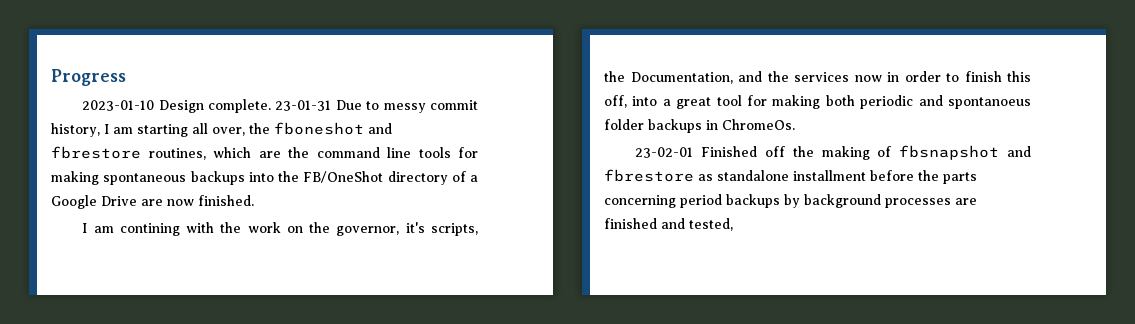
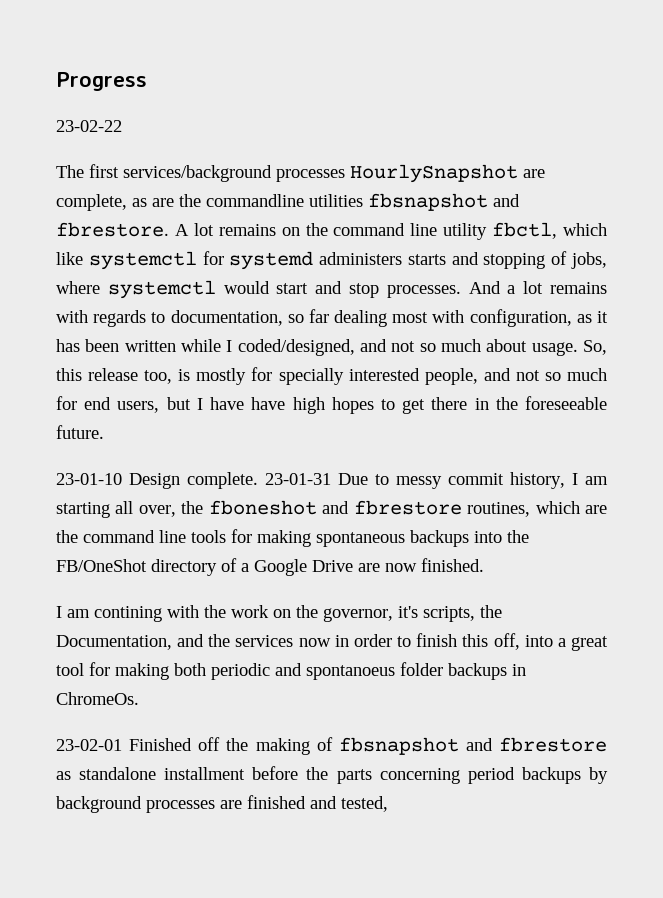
[82,100,155,111] 2023-01-10 -> [56,120,122,132] [56,164,545,183] [56,193,520,211] [56,222,607,240] [56,251,607,270] [56,280,608,299] [56,309,608,327] [56,339,607,356] [56,367,607,385] [56,396,607,414] [56,425,104,439] [56,473,122,485] 23-02-22 // The first services/background processes HourlySnapshot are complete, as are the commandline utilities fbsnapshot and fbrestore. A lot remains on the command line utility fbctl, which like systemctl for systemd administers starts and stopping of jobs, where systemctl would start and stop processes. And a lot remains with regards to documentation, so far dealing most with configuration, as it has been written while I coded/designed, and not so much about usage. So, this release too, is mostly for specially interested people, and not so much for end users, but I have have high hopes to get there in the foreseeable future. // 23-01-10

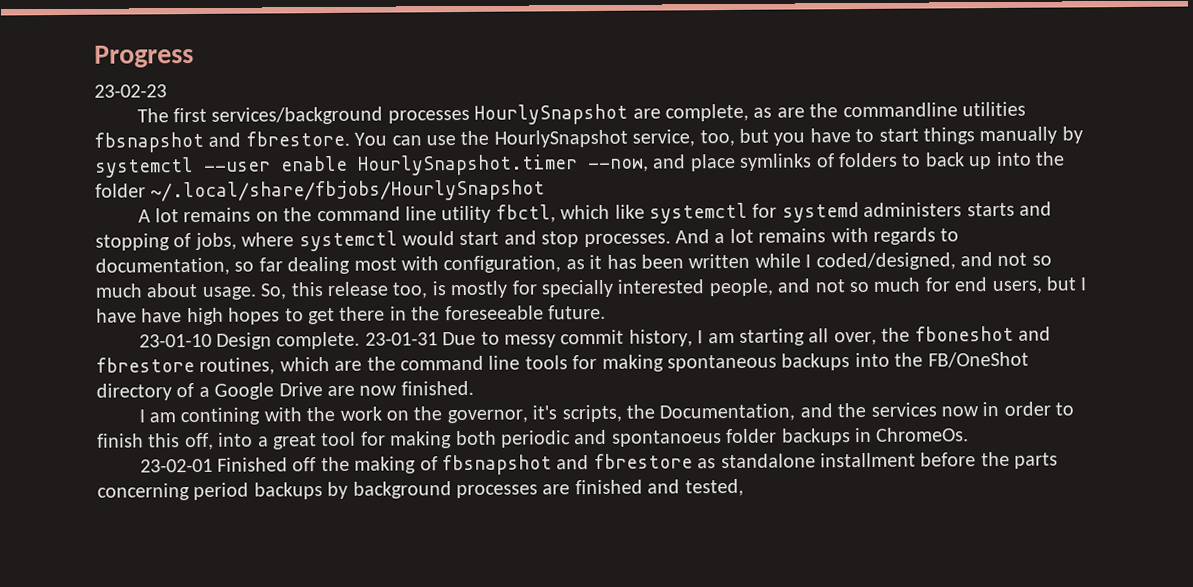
[56,120,122,132] 23-02-22 -> [94,84,167,98] 23-02-23
(169, 229) none -> [354,126,1083,148] [94,151,1065,178] [95,179,546,203] You can use the HourlySnapshot service, too, but you have to start things manually by systemctl --user enable HourlySnapshot.timer --now, and place symlinks of folders to back up into the folder ~/.local/share/fbjobs/HourlySnapshot //

